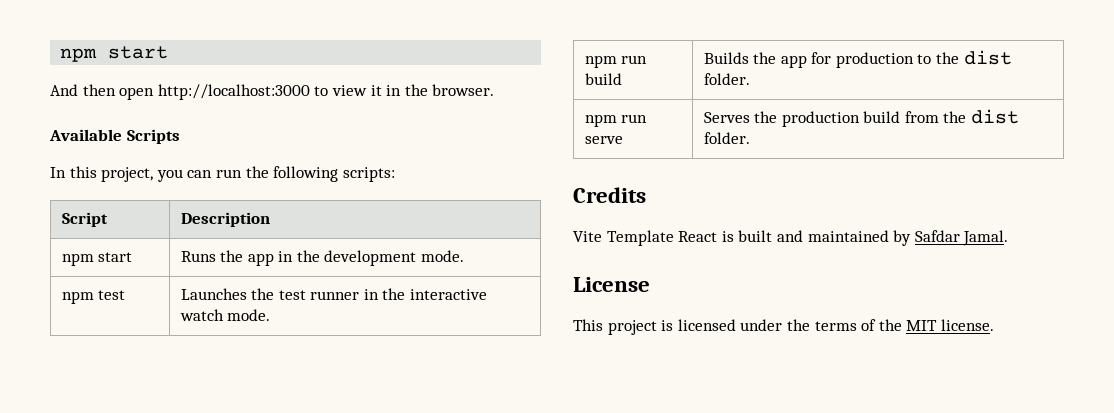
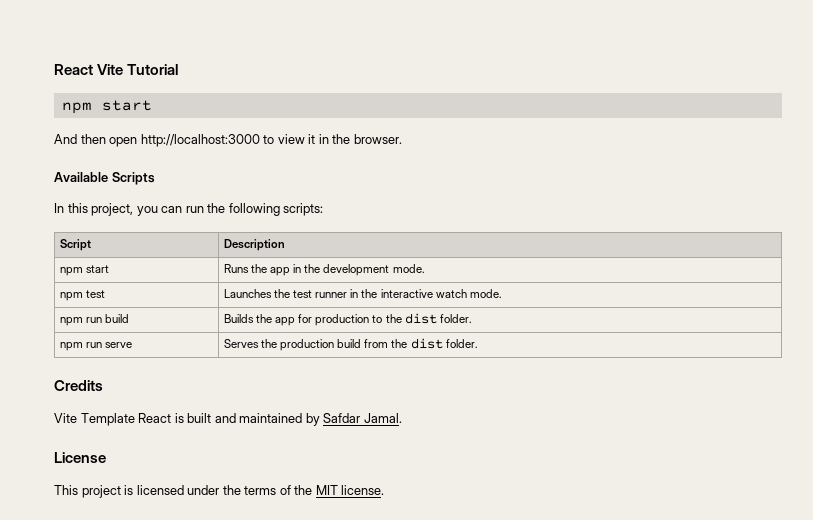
(60, 55) none -> [54,64,179,75] React Vite Tutorial //

